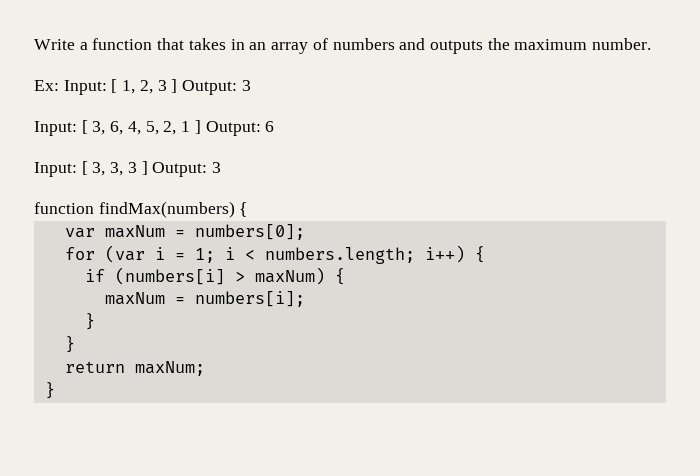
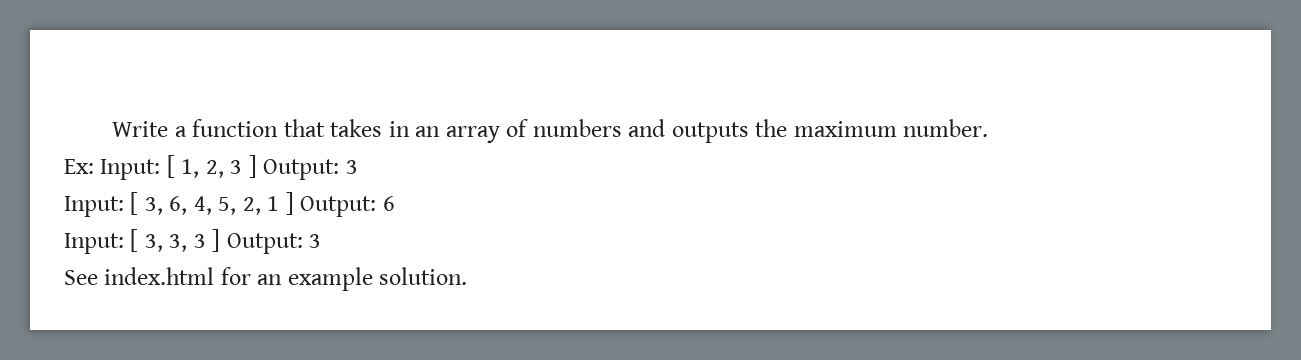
[34,201,248,218] [64,224,305,240] [64,245,485,264] [84,267,345,285] [104,291,305,307] [84,313,95,330] [64,336,75,353] [64,361,205,376] [44,382,55,399] function findMax(numbers) { // var maxNum = numbers[0]; // for (var i = 1; i < numbers.length; i++) { // if (numbers[i] > maxNum) { // maxNum = numbers[i]; // } // } // return maxNum; // } -> [64,267,468,291] See index.html for an example solution.

